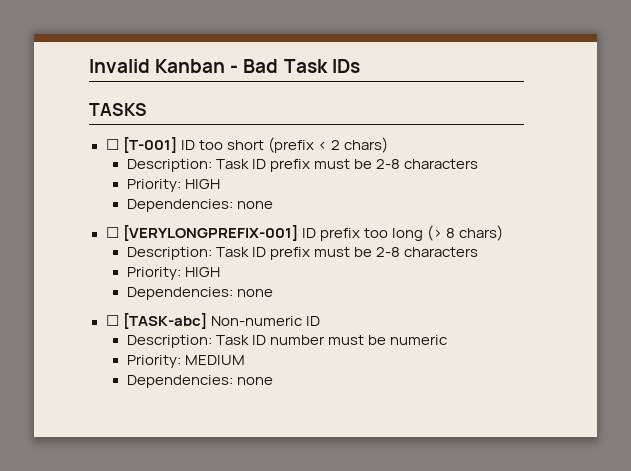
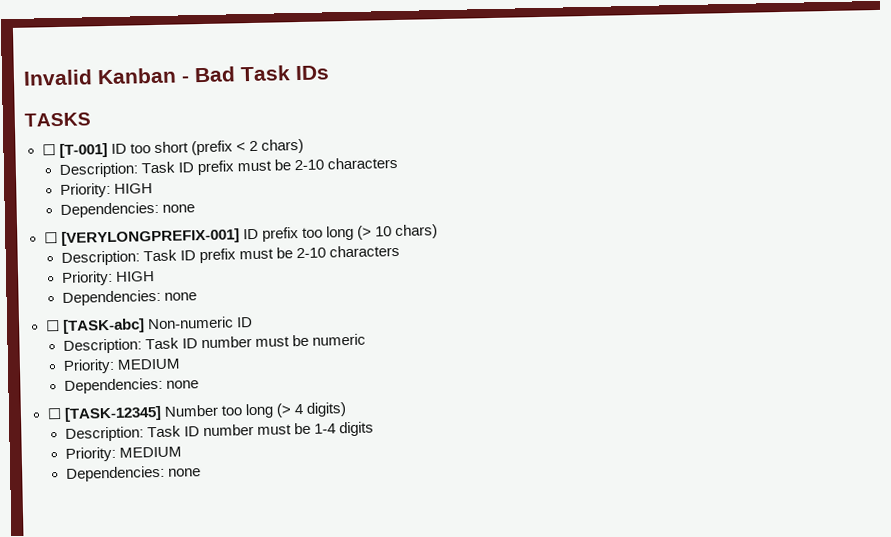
[375,159,400,169] 2-8 -> [293,159,324,171] 2-10
[445,225,503,241] [126,247,400,260] 8 chars) // Description: Task ID prefix must be 2-8 -> [374,224,438,240] [60,247,326,266] 10 chars) // Description: Task ID prefix must be 2-10
(273, 381) none -> [46,402,347,422] [64,421,375,442] [64,446,182,462] [65,465,201,482] // ☐ [TASK-12345] Number too long (> 4 digits) // Description: Task ID number must be 1-4 digits // Priority: MEDIUM // Dependencies: none

